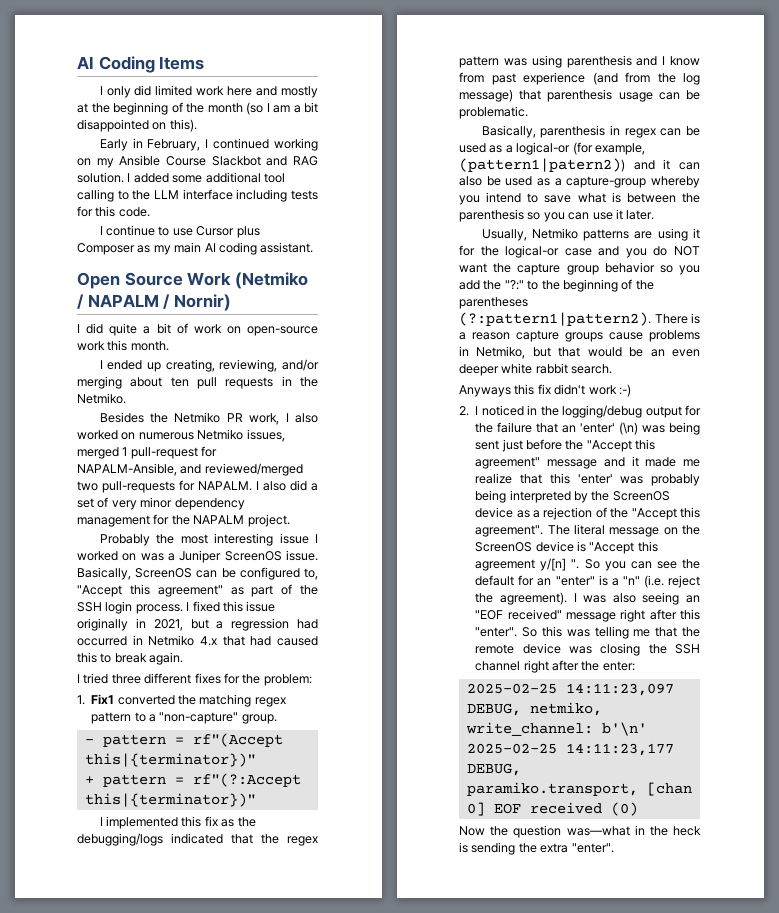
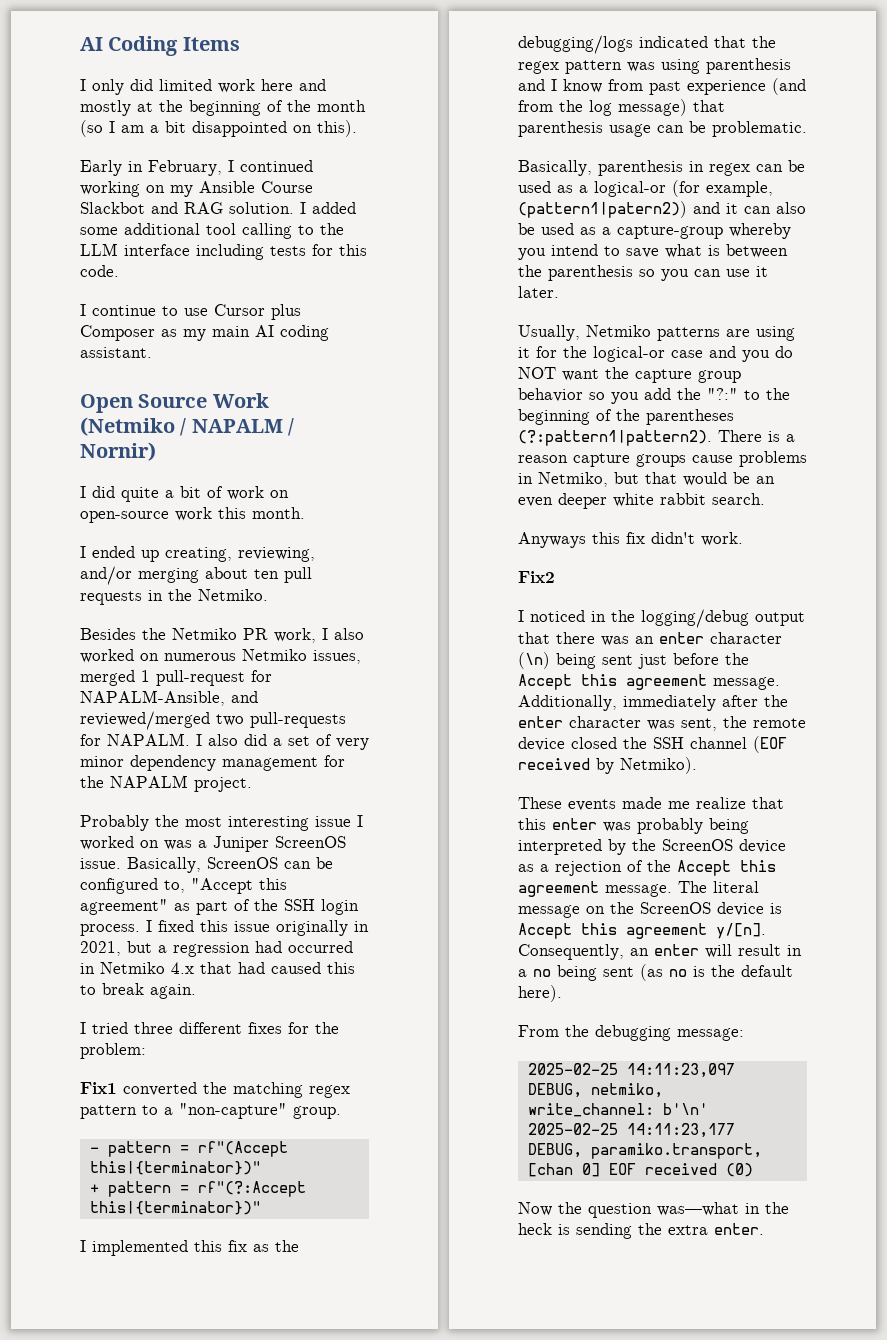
[77,695,85,705] 1. -> (146, 1051) none
[588,384,631,397] [459,406,469,416] work :-) // 2. -> [701,532,743,546] [518,571,555,583] work. // Fix2 //
[685,405,701,416] [475,422,666,435] for the failure that an 'enter' (\n) was -> [518,632,782,646] [518,652,550,669] that there was an enter character (\n)
[586,439,656,452] [475,456,639,469] "Accept this agreement" message and it -> [518,674,780,690] [518,695,788,711] [518,716,806,731] [518,736,787,753] [518,757,697,774] [518,797,616,811] Accept this agreement message. Additionally, immediately after the enter character was sent, the remote device closed the SSH channel (EOF received by Netmiko). // These events
[577,474,613,484] 'enter' -> [552,818,597,830] enter
[631,507,700,520] [475,525,544,537] "Accept this agreement". -> [677,860,776,876] [518,881,672,897] Accept this agreement message.
[589,541,658,554] [475,558,700,571] [475,575,700,588] [475,592,700,605] [475,609,700,622] [475,626,700,639] [475,643,700,656] [475,660,635,673] "Accept this agreement y/[n] ". So you can see the default for an "enter" is a "n" (i.e. reject the agreement). I was also seeing an "EOF received" message right after this "enter". So this was telling me that the remote device was closing the SSH channel right after the enter: -> [518,923,766,939] [518,944,802,960] [518,964,793,981] [518,985,562,1002] [518,1025,744,1041] Accept this agreement y/[n]. Consequently, an enter will result in a no being sent (as no is the default here). // From the debugging message:
[571,843,614,853] "enter". -> [714,1223,764,1235] enter.

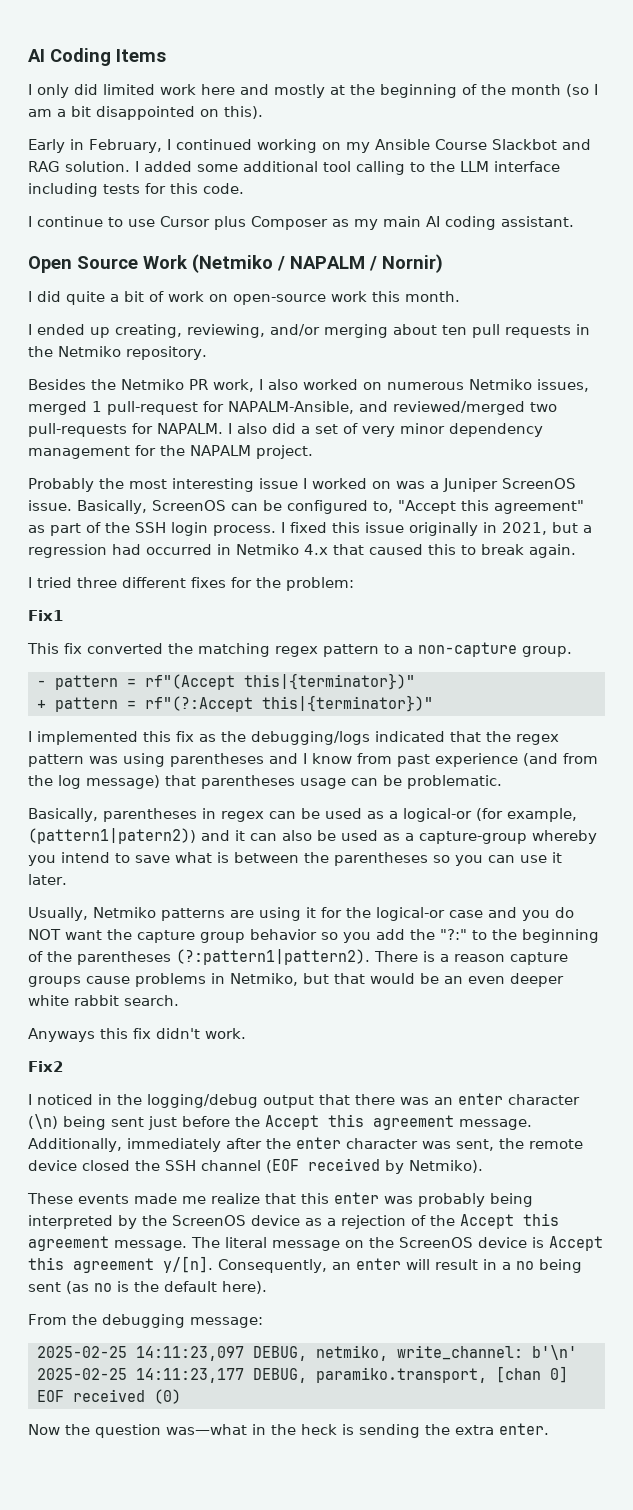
[198,589,268,601] Netmiko. -> [58,346,207,360] Netmiko repository.
[238,962,265,974] had -> (364, 549) none
(117, 1088) none -> [27,643,82,654] // This fix
[179,1103,287,1119] "non-capture" -> [418,642,517,657] non-capture
[706,58,791,74] parenthesis -> [170,753,264,767] parentheses
[518,121,603,137] parenthesis -> [201,775,295,789] parentheses
[598,160,683,176] parenthesis -> [103,808,197,822] parentheses
[548,265,633,281] parenthesis -> [334,852,428,866] parentheses

